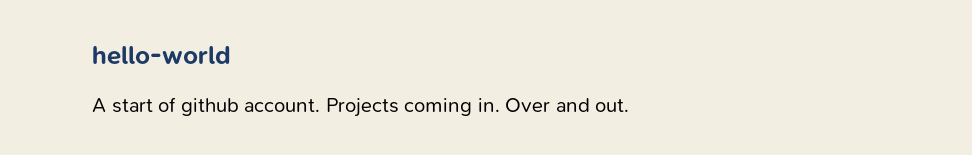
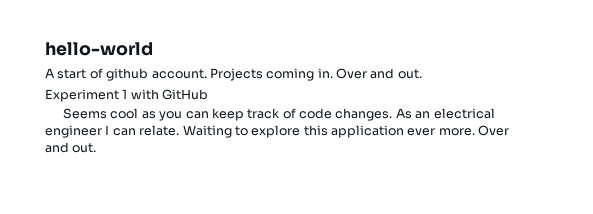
(630, 105) none -> [45,89,209,102] [63,108,495,121] [45,125,510,138] [45,142,97,153] // Experiment 1 with GitHub // Seems cool as you can keep track of code changes. As an electrical engineer I can relate. Waiting to explore this application ever more. Over and out.

